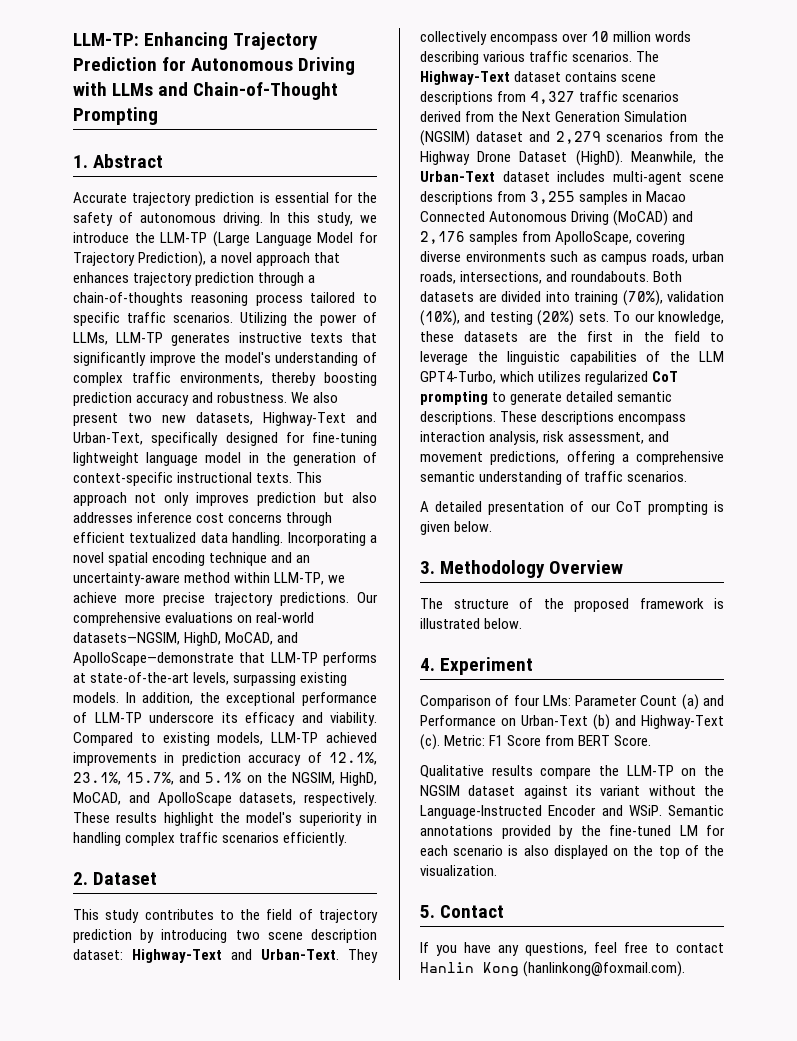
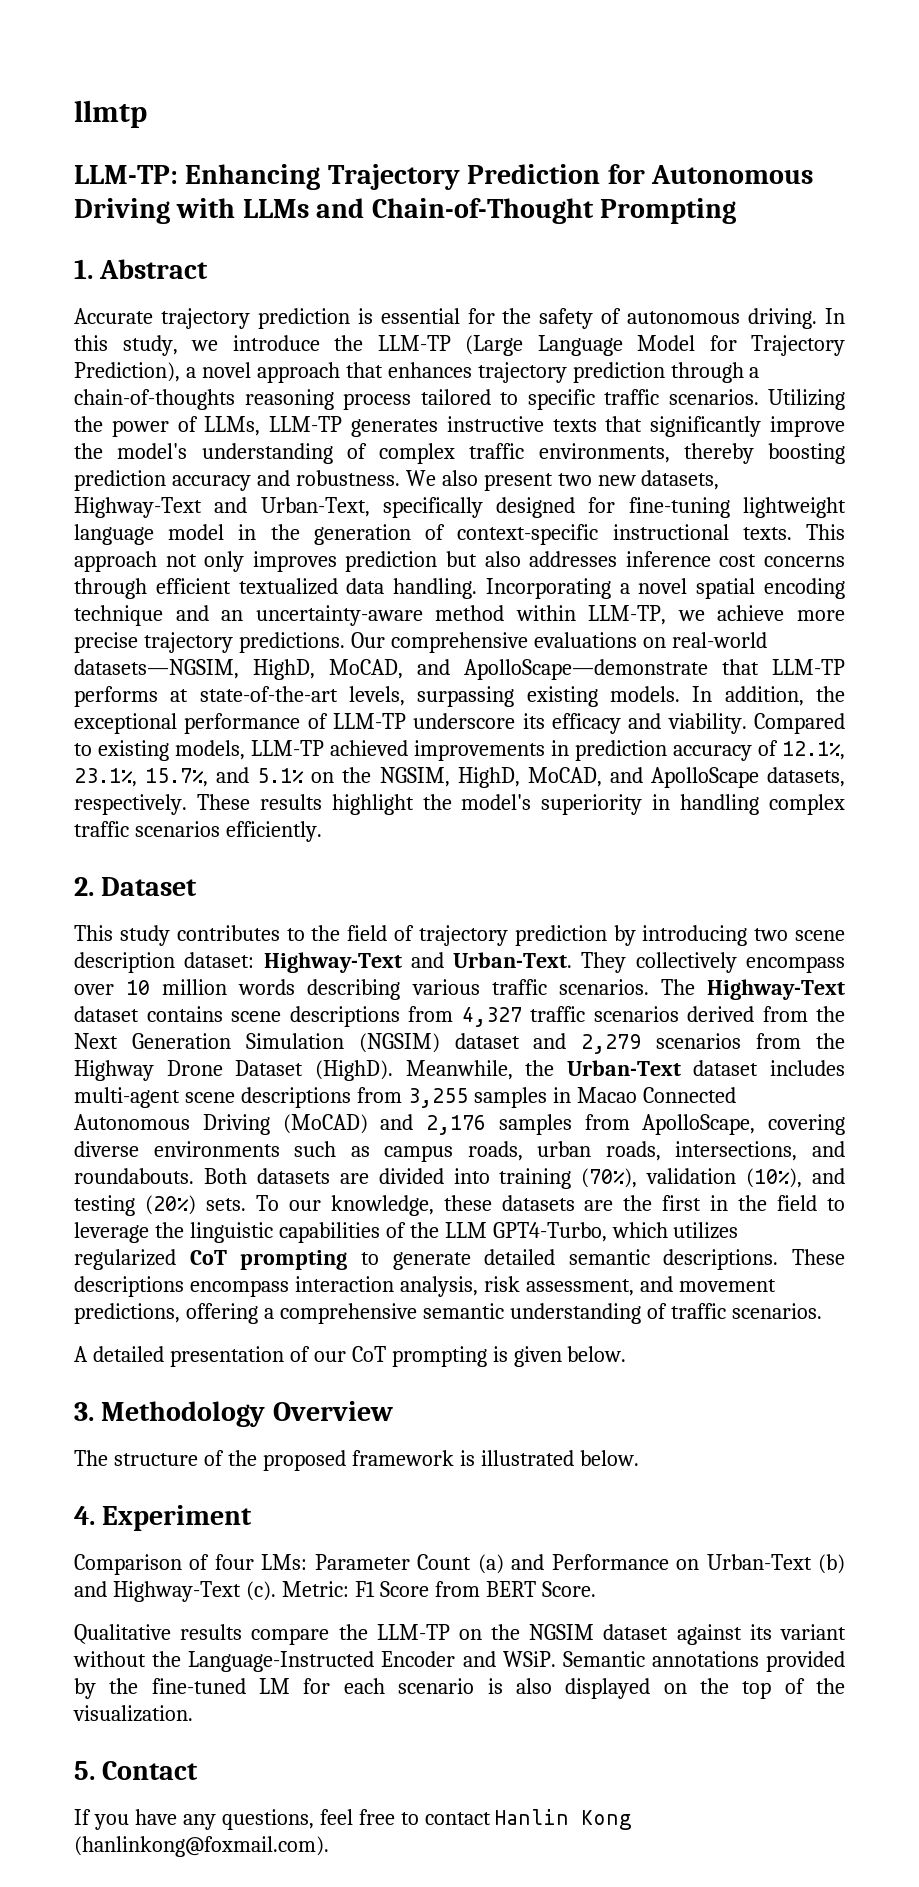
(73, 39) none -> [74,100,147,128] llmtp //

